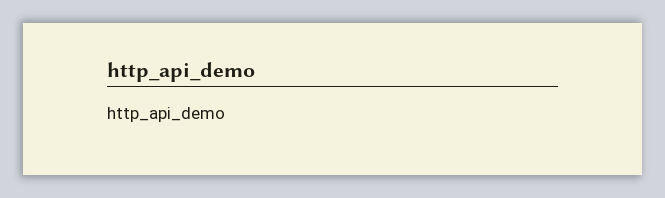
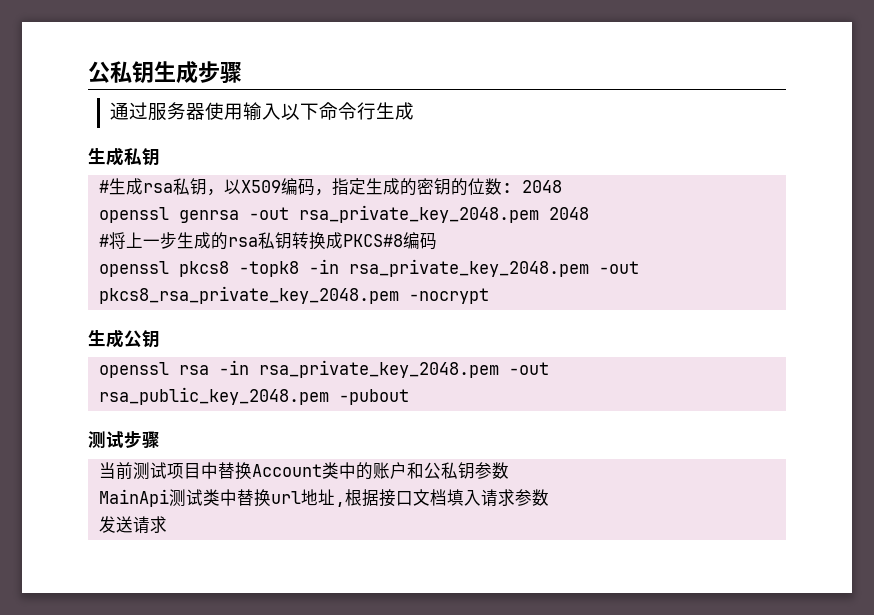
[107,62,255,82] [107,107,225,122] http_api_demo // http_api_demo -> [88,61,242,84] [110,102,415,121] [88,147,160,166] [99,178,563,196] [99,205,590,223] [99,232,438,250] [99,259,640,277] [99,286,490,304] [88,329,160,348] [99,360,550,378] [99,387,410,405] [88,431,160,449] [99,462,510,480] [99,489,550,507] [99,516,168,534] 公私钥生成步骤 // 通过服务器使用输入以下命令行生成 // 生成私钥 // #生成rsa私钥，以X509编码，指定生成的密钥的位数: 2048 // openssl genrsa -out rsa_private_key_2048.pem 2048 // #将上一步生成的rsa私钥转换成PKCS#8编码 // openssl pkcs8 -topk8 -in rsa_private_key_2048.pem -out pkcs8_rsa_private_key_2048.pem -nocrypt // 生成公钥 // openssl rsa -in rsa_private_key_2048.pem -out rsa_public_key_2048.pem -pubout // 测试步骤 // 当前测试项目中替换Account类中的账户和公私钥参数 // MainApi测试类中替换url地址,根据接口文档填入请求参数 // 发送请求

